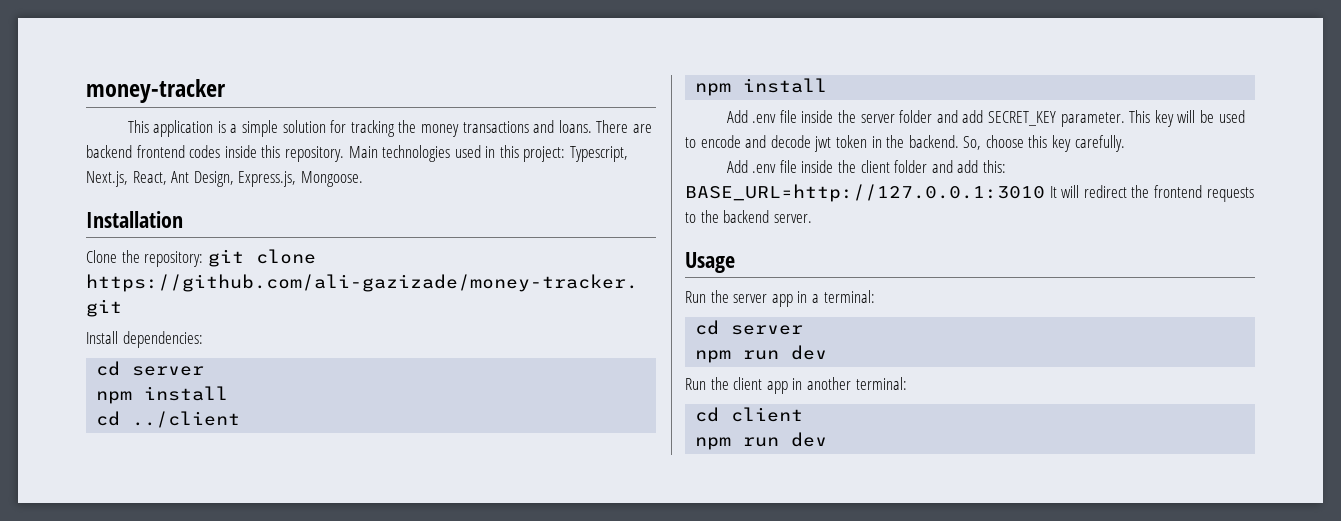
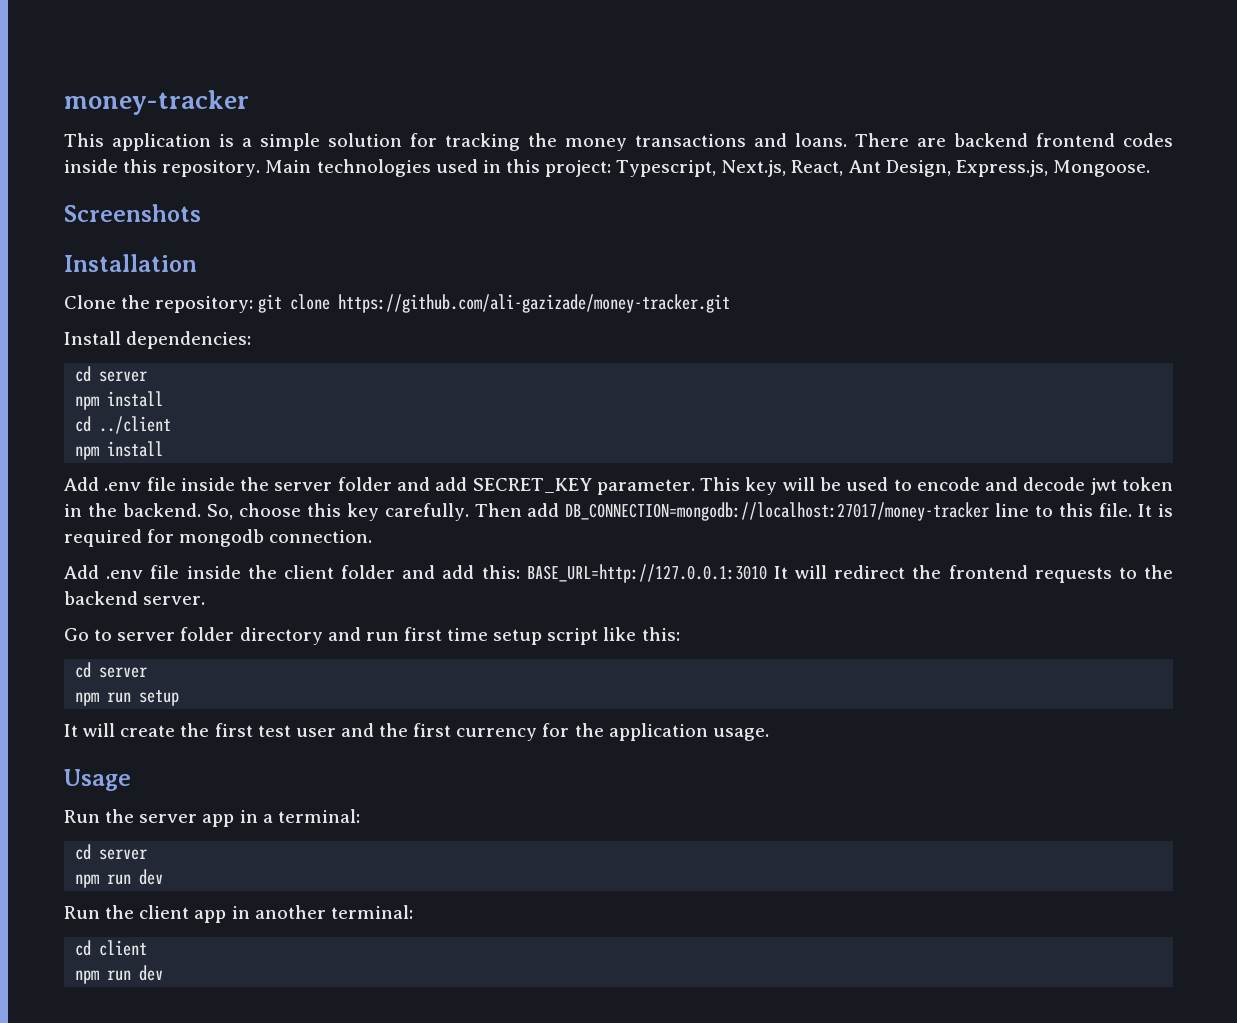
(363, 179) none -> [64,204,201,222] // Screenshots
(1125, 143) none -> [474,502,1173,521] [64,529,373,547] Then add DB_CONNECTION=mongodb://localhost:27017/money-tracker line to this file. It is required for mongodb connection.
(812, 218) none -> [64,627,680,645] [75,662,148,678] [75,690,180,706] [64,723,769,741] // Go to server folder directory and run first time setup script like this: // cd server // npm run setup // It will create the first test user and the first currency for the application usage.

